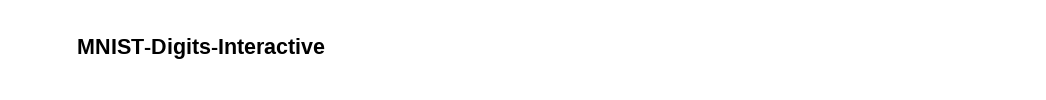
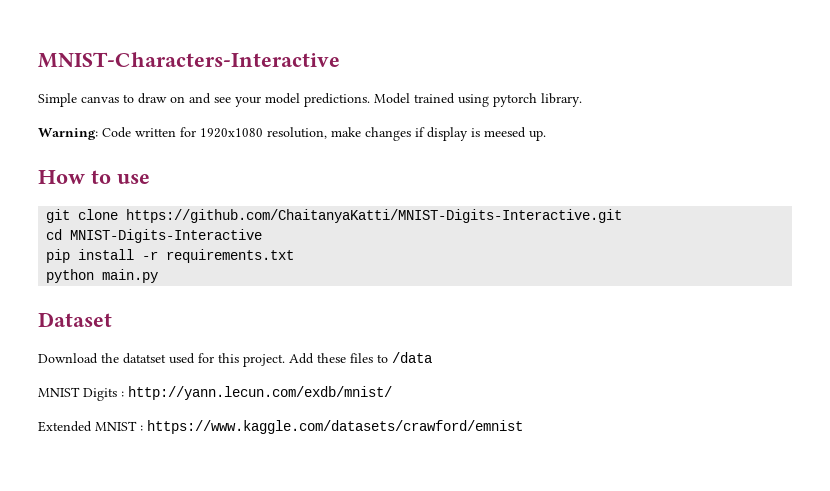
[77,38,325,59] MNIST-Digits-Interactive -> [38,52,340,68] [38,93,582,107] [38,127,546,141] [38,170,150,184] [46,209,623,223] [46,229,263,243] [46,249,295,263] [46,269,159,283] [38,312,112,327] [38,352,432,367] [38,386,392,401] [38,420,523,434] MNIST-Characters-Interactive // Simple canvas to draw on and see your model predictions. Model trained using pytorch library. // Warning: Code written for 1920x1080 resolution, make changes if display is meesed up. // How to use // git clone https://github.com/ChaitanyaKatti/MNIST-Digits-Interactive.git // cd MNIST-Digits-Interactive // pip install -r requirements.txt // python main.py // Dataset // Download the datatset used for this project. Add these files to /data // MNIST Digits : http://yann.lecun.com/exdb/mnist/ // Extended MNIST : https://www.kaggle.com/datasets/crawford/emnist

